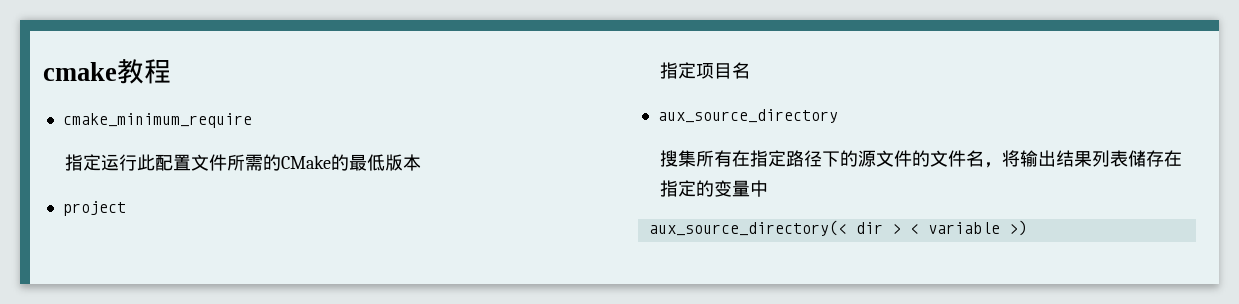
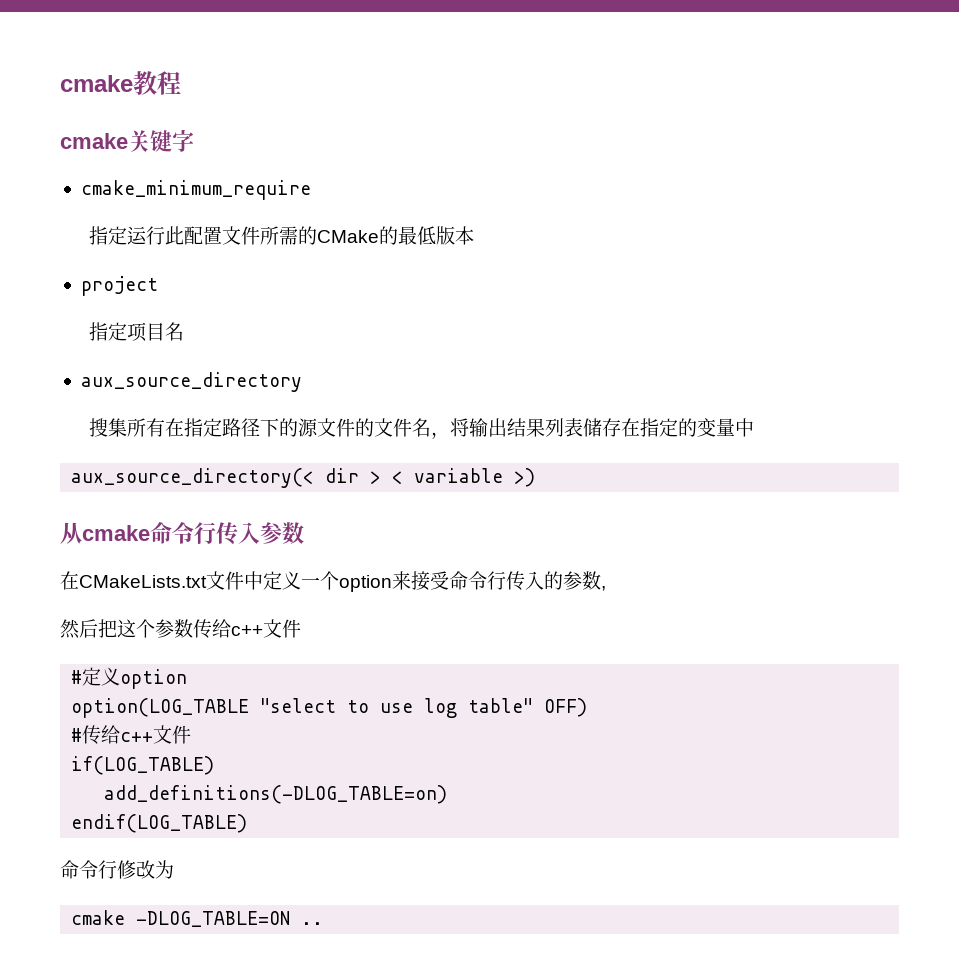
(171, 71) none -> [60,129,194,152] // cmake关键字
(1027, 228) none -> [60,522,304,545] [60,571,606,592] [60,619,301,639] [71,667,188,689] [71,698,588,718] [71,725,192,744] [71,756,215,775] [104,785,448,804] [71,814,248,833] [60,860,174,879] [71,910,324,927] // 从cmake命令行传入参数 // 在CMakeLists.txt文件中定义一个option来接受命令行传入的参数, // 然后把这个参数传给c++文件 // #定义option // option(LOG_TABLE "select to use log table" OFF) // #传给c++文件 // if(LOG_TABLE) // add_definitions(-DLOG_TABLE=on) // endif(LOG_TABLE) // 命令行修改为 // cmake -DLOG_TABLE=ON ..

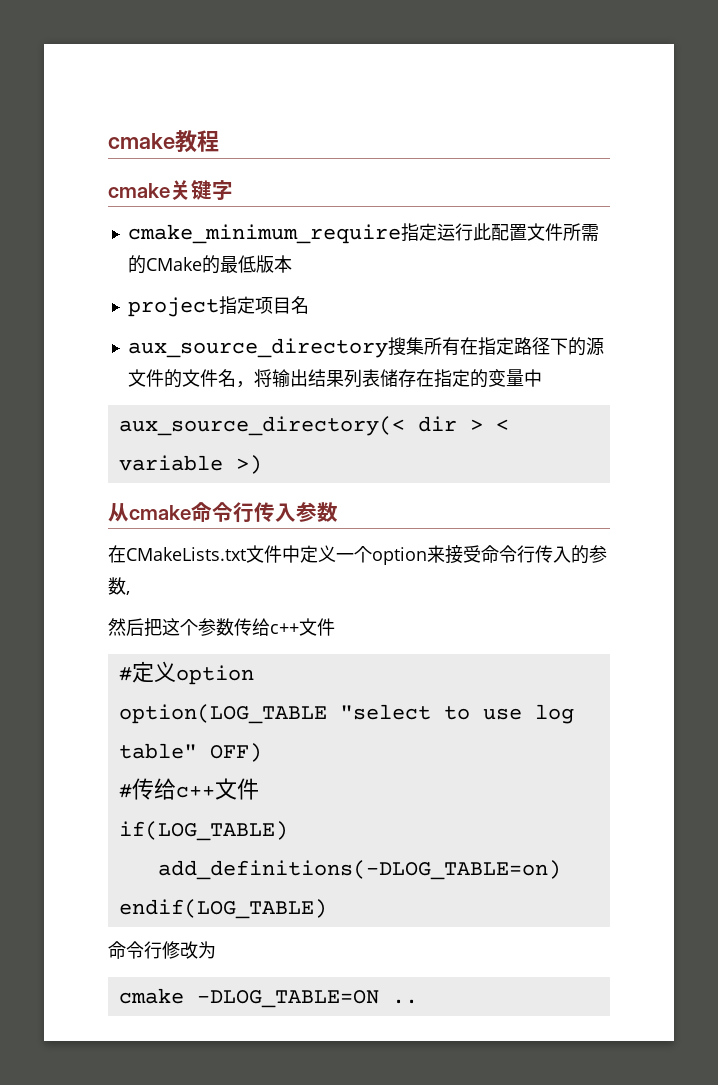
(311, 190) // -> (401, 234) none
(158, 286) // -> (219, 307) none
(302, 382) // -> (388, 348) none

